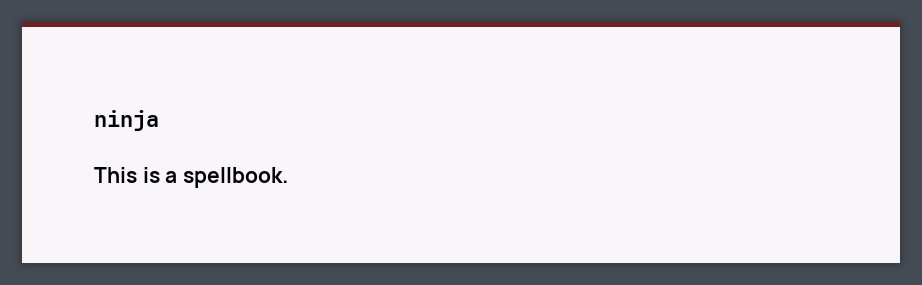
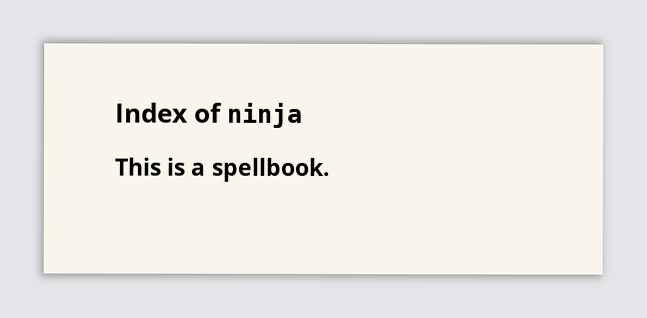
(94, 120) none -> [115,102,223,123] Index of

